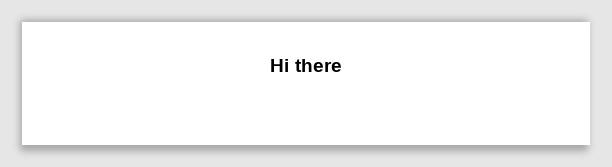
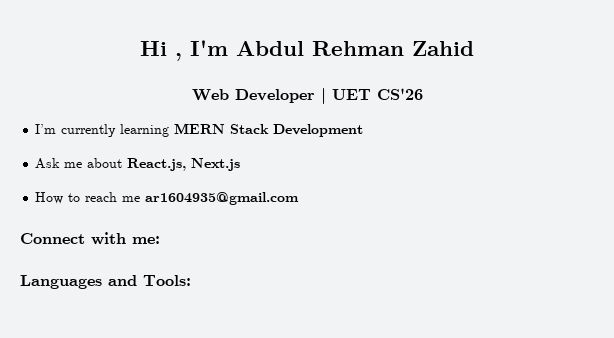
[294,59,342,72] there -> [175,40,474,61] [191,88,423,104] [35,123,364,137] [35,158,241,171] [35,192,300,205] [20,232,160,245] [20,275,191,289] , I'm Abdul Rehman Zahid // Web Developer | UET CS'26 // I’m currently learning MERN Stack Development // Ask me about React.js, Next.js // How to reach me ar1604935@gmail.com // Connect with me: // Languages and Tools:

